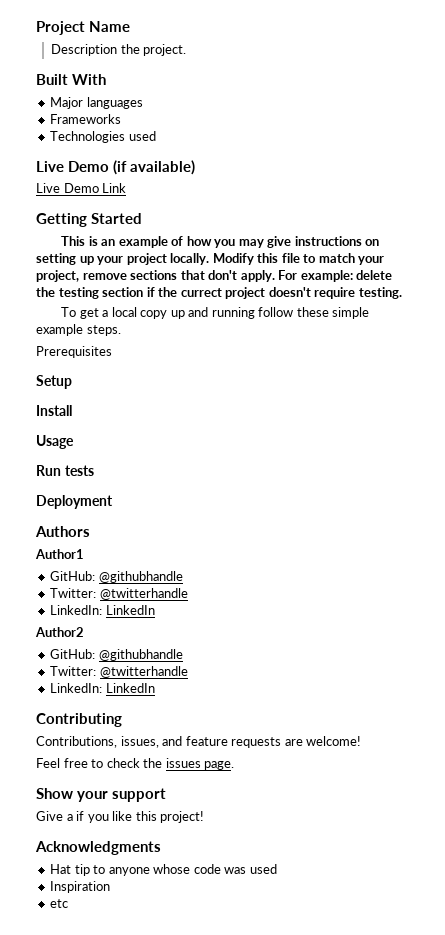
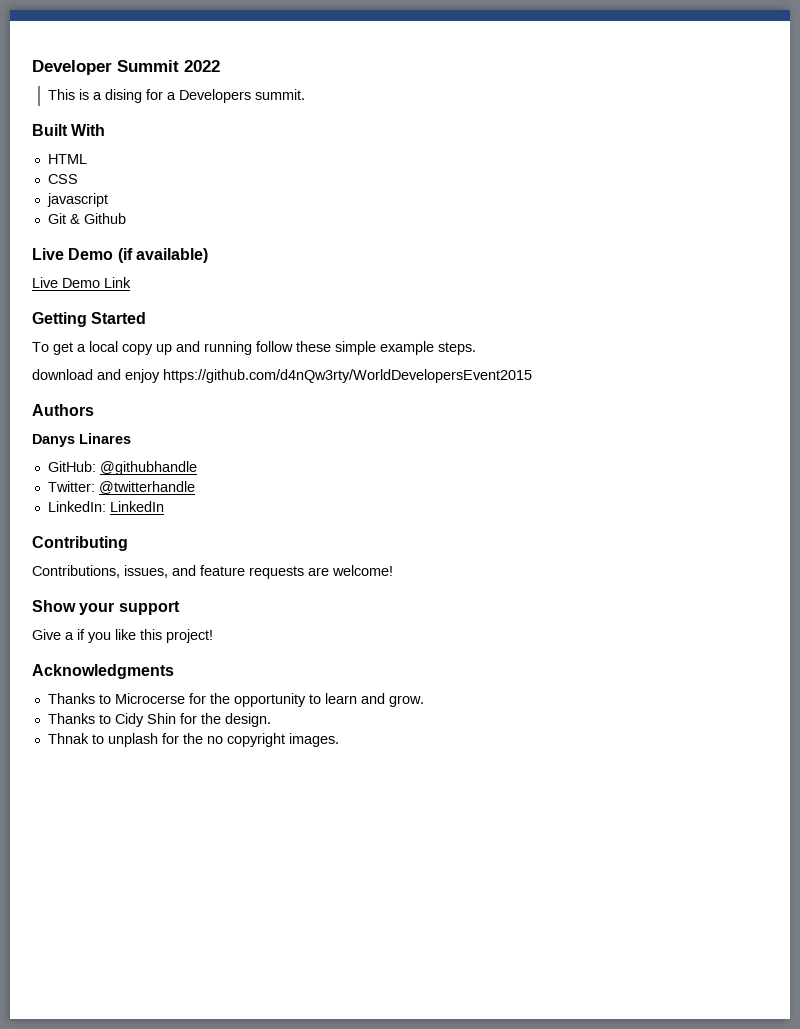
[36,21,131,35] [51,44,187,56] [36,74,106,85] [50,97,143,109] [50,114,122,124] [50,131,156,143] Project Name // Description the project. // Built With // Major languages // Frameworks // Technologies used -> [32,60,220,75] [48,89,306,103] [32,124,106,136] [47,154,87,164] [47,174,78,184] [46,193,108,207] [47,213,126,224] Developer Summit 2022 // This is a dising for a Developers summit. // Built With // HTML // CSS // javascript // Git & Github
[61,236,380,248] [36,253,385,265] [36,270,393,282] [36,287,402,299] // This is an example of how you may give instructions on setting up your project locally. Modify this file to match your project, remove sections that don't apply. For example: delete the testing section if the currect project doesn't require testing. -> (147, 318) none
[36,346,112,358] [36,375,72,389] [36,405,72,416] [36,435,74,449] [36,465,94,476] [36,495,113,509] [35,526,90,537] [35,549,84,559] [50,571,183,583] [50,588,188,600] [50,605,155,615] [35,627,84,637] Prerequisites // Setup // Install // Usage // Run tests // Deployment // Authors // Author1 // GitHub: @githubhandle // Twitter: @twitterhandle // LinkedIn: LinkedIn // Author2 -> [32,369,532,383] [32,404,94,416] [32,433,131,447] download and enjoy https://github.com/d4nQw3rty/WorldDevelopersEvent2015 // Authors // Danys Linares
[36,758,235,770] // Feel free to check the issues page. -> (393, 570) none
[50,864,277,876] [50,881,111,893] [50,899,69,908] Hat tip to anyone whose code was used // Inspiration // etc -> [47,693,424,707] [47,713,271,727] [47,733,339,747] Thanks to Microcerse for the opportunity to learn and grow. // Thanks to Cidy Shin for the design. // Thnak to unplash for the no copyright images.

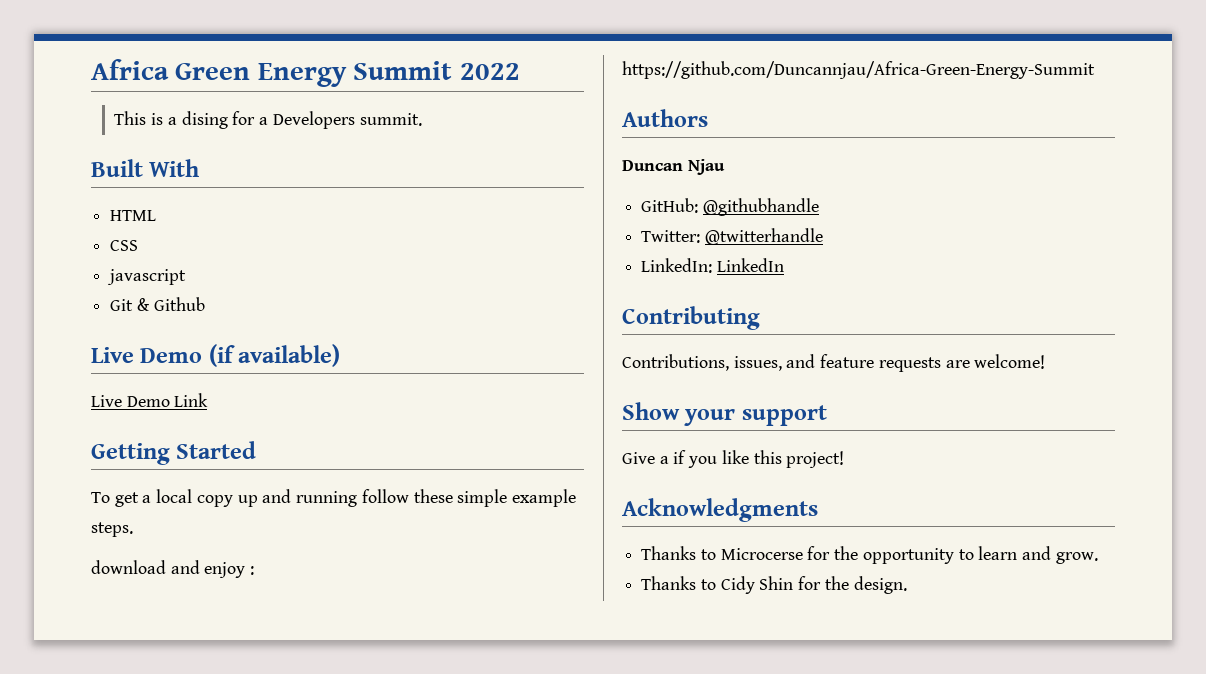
[32,60,112,75] Developer -> [91,59,347,87] Africa Green Energy
[163,369,532,383] https://github.com/d4nQw3rty/WorldDevelopersEvent2015 -> [250,566,255,575] [622,61,1095,79] : https://github.com/Duncannjau/Africa-Green-Energy-Summit
[32,433,131,447] Danys Linares -> [622,159,725,175] Duncan Njau
[47,733,339,747] // Thnak to unplash for the no copyright images. -> (907, 585) none

